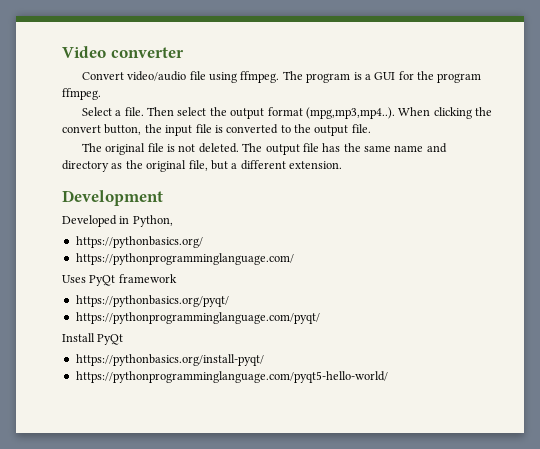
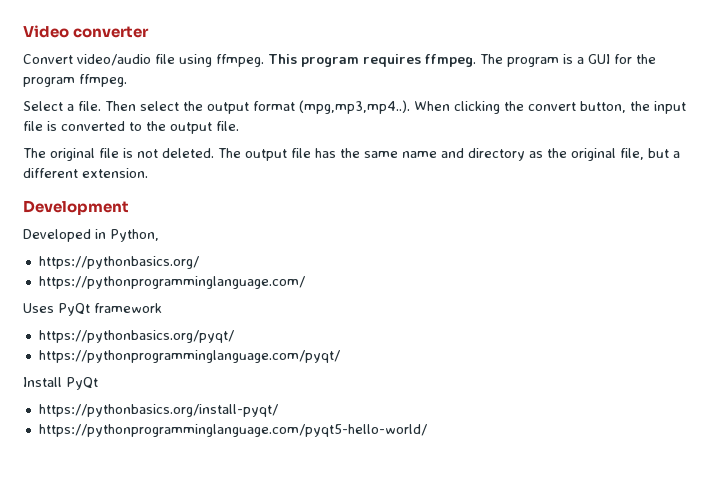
(280, 77) none -> [268,54,476,67] This program requires ffmpeg.

